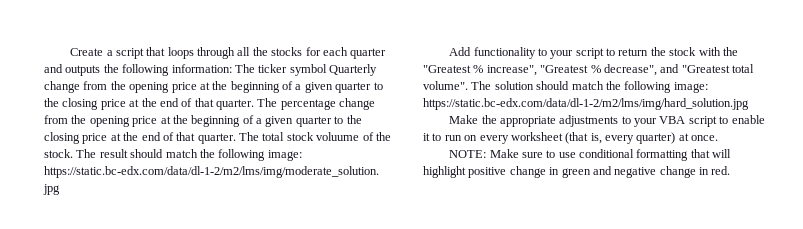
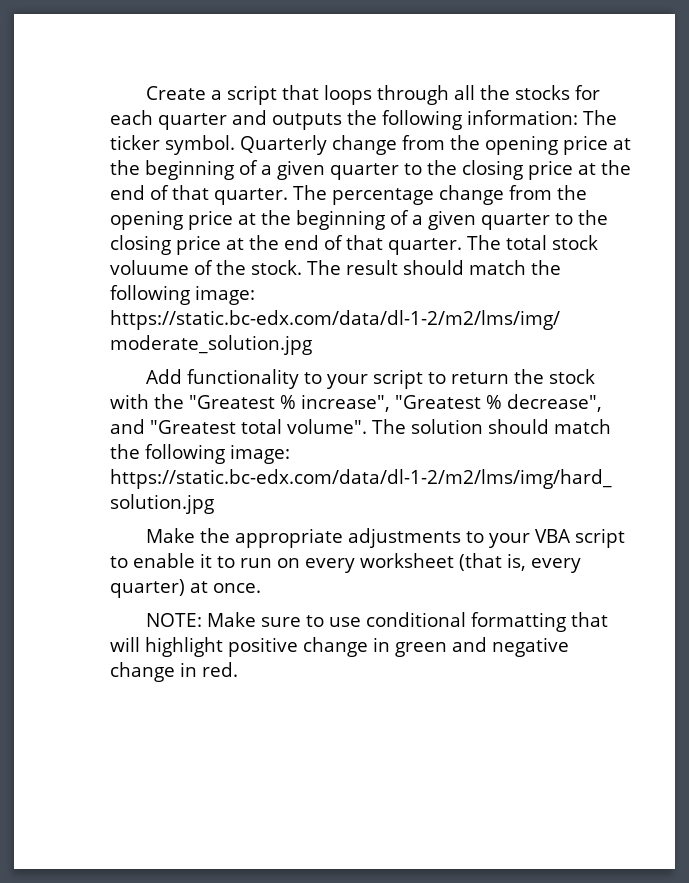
[289,64,327,76] symbol -> [165,135,235,155] symbol.

